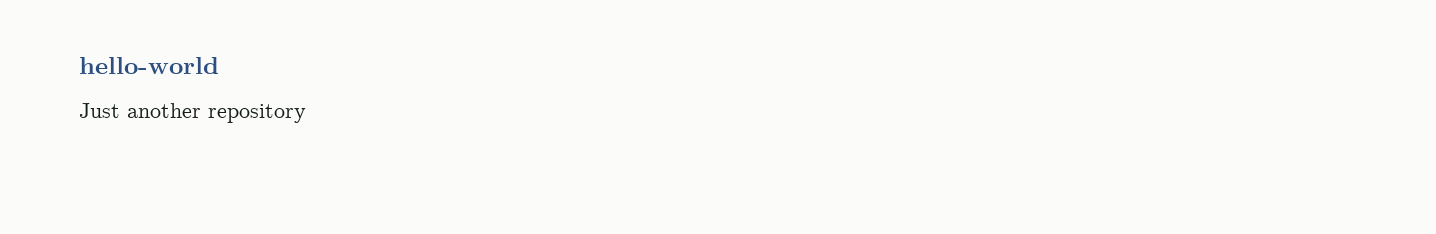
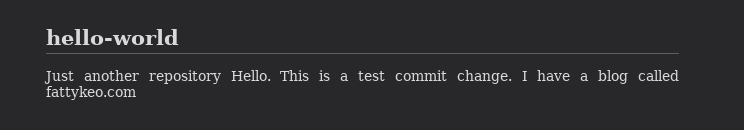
(306, 113) none -> [230,70,679,84] [46,86,136,100] Hello. This is a test commit change. I have a blog called fattykeo.com

